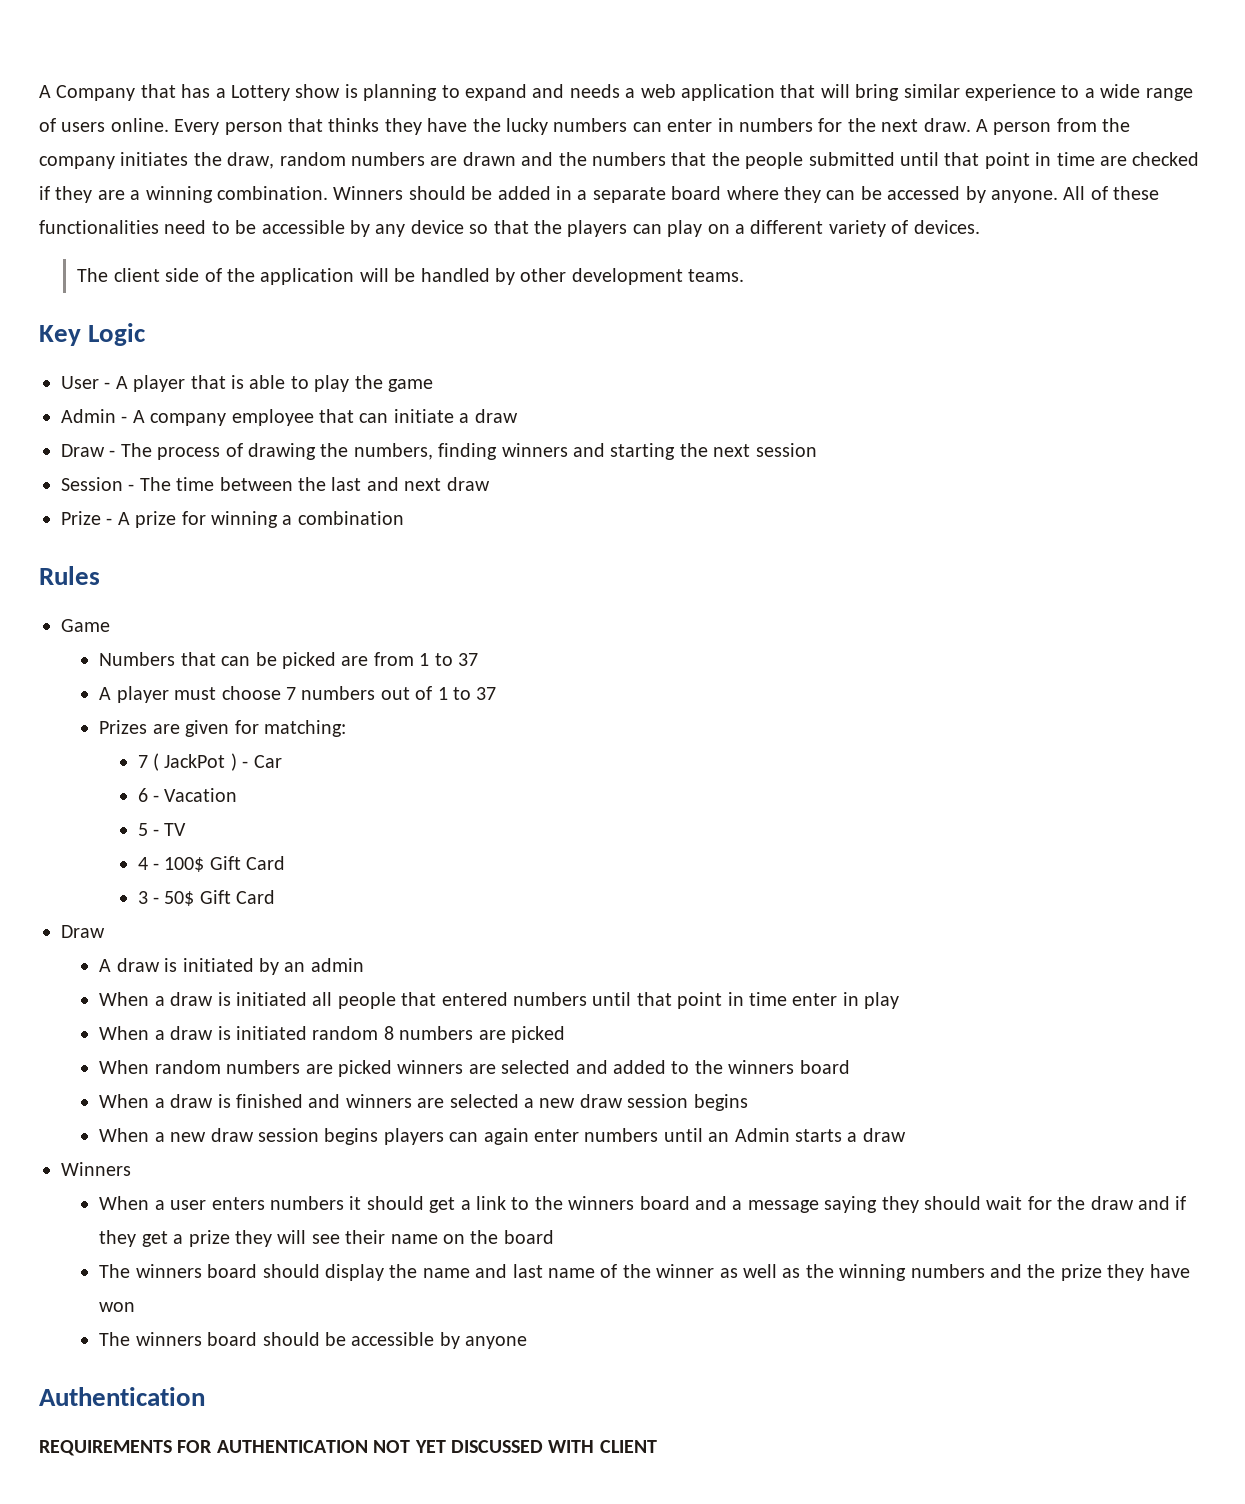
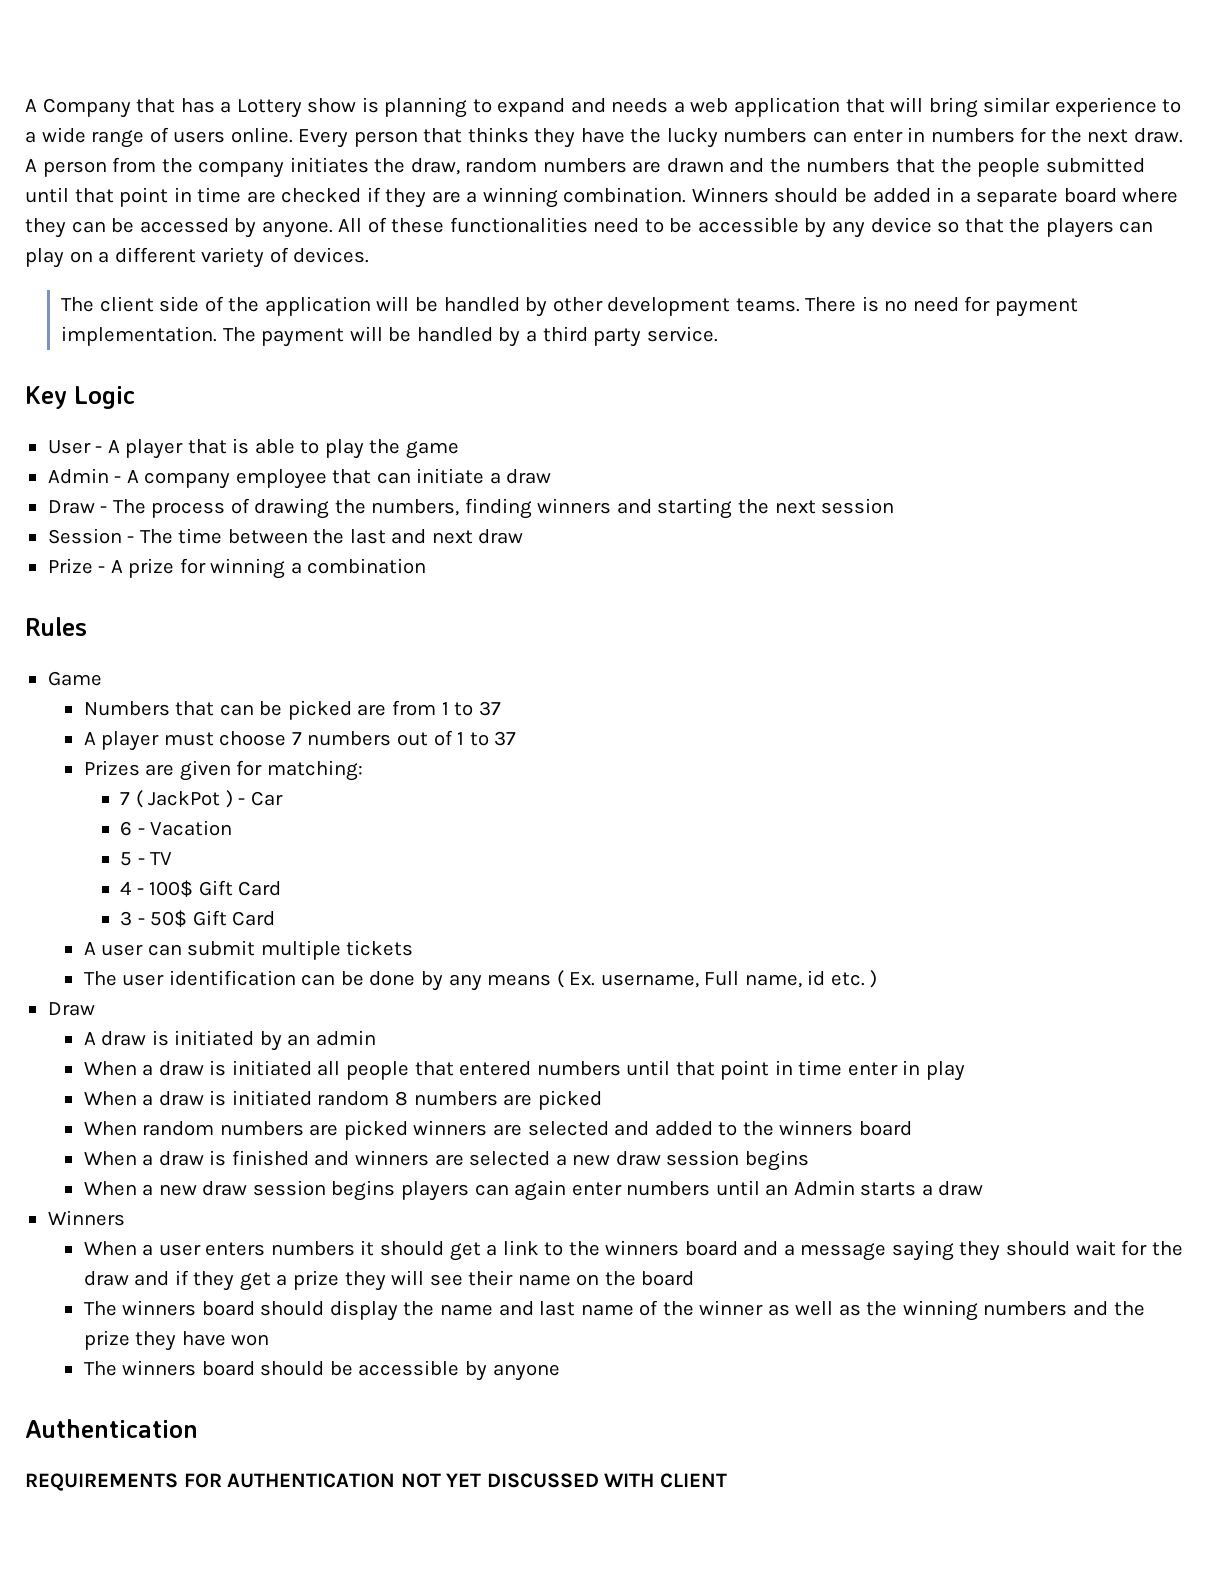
(745, 275) none -> [805,296,1078,317] [61,326,718,347] There is no need for payment implementation. The payment will be handled by a third party service.
(276, 897) none -> [83,940,414,960] [83,970,878,991] // A user can submit multiple tickets // The user identification can be done by any means ( Ex. username, Full name, id etc. )

